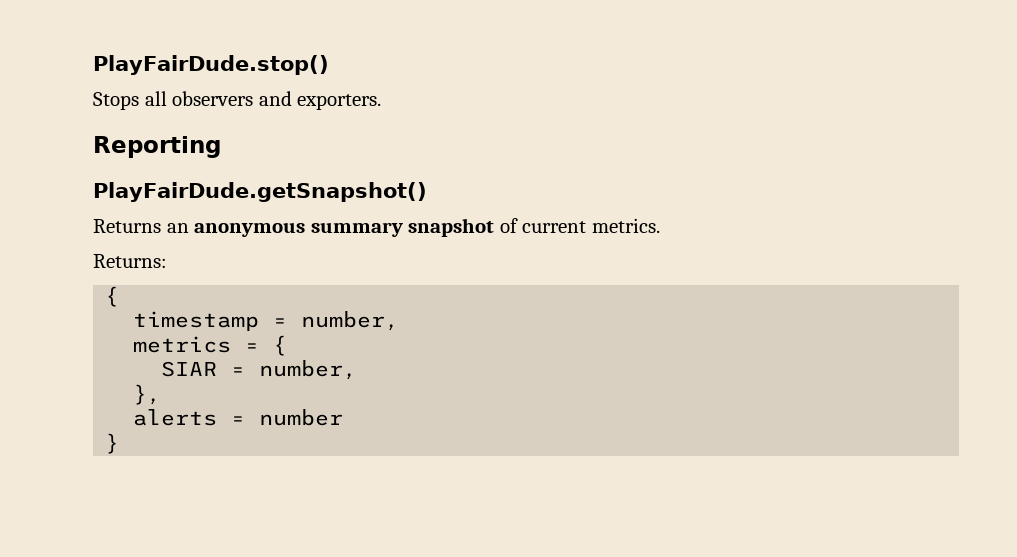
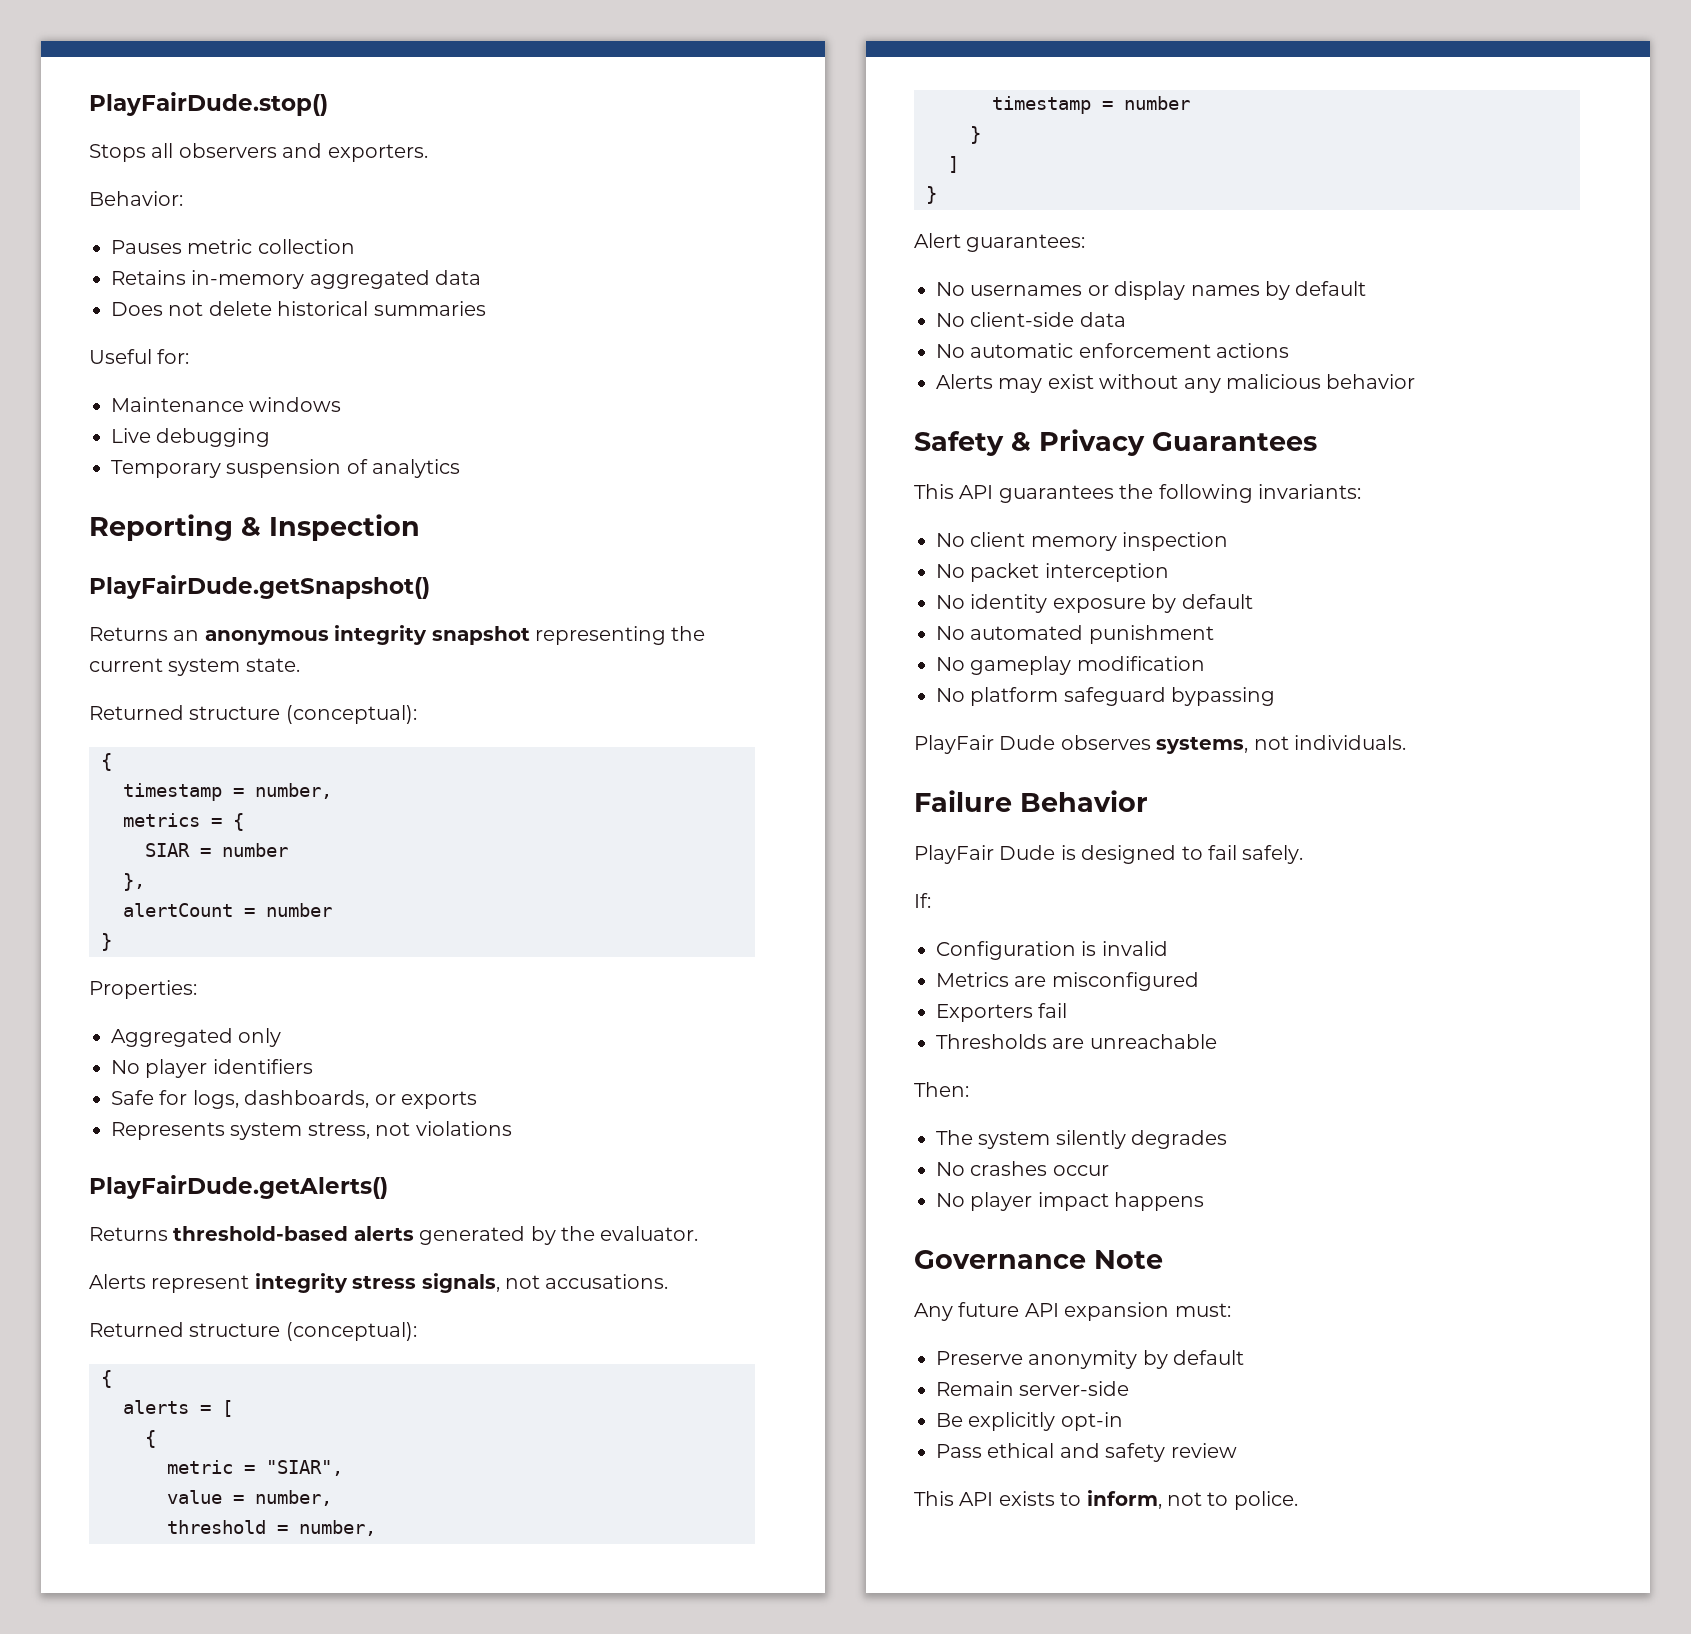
(382, 102) none -> [89,191,183,206] [111,239,355,254] [111,270,482,289] [111,301,486,316] [89,349,190,364] [111,397,342,412] [111,428,271,447] [111,459,461,478] // Behavior: // Pauses metric collection // Retains in-memory aggregated data // Does not delete historical summaries // Useful for: // Maintenance windows // Live debugging // Temporary suspension of analytics
(221, 147) none -> [241,514,420,541] & Inspection
[310,218,660,237] [93,254,167,268] summary snapshot of current metrics. // Returns: -> [334,625,706,645] [89,658,300,676] [89,705,417,724] integrity snapshot representing the current system state. // Returned structure (conceptual):
[259,360,358,380] number, -> [222,843,288,857] number
[133,409,344,426] [105,433,120,454] alerts = number // } -> [123,903,332,917] [101,933,112,951] [89,980,197,999] [111,1028,282,1047] [111,1059,313,1078] [111,1090,477,1109] [111,1121,512,1140] [89,1175,388,1199] [89,1226,699,1245] [89,1273,669,1293] [89,1322,417,1341] [101,1370,112,1388] [123,1400,233,1417] [145,1430,156,1448] [167,1460,343,1476] [167,1490,332,1506] [167,1520,376,1536] [992,96,1190,114] [970,126,981,144] [948,156,959,173] [926,186,937,204] [914,233,1086,252] [936,281,1367,300] [936,312,1126,327] [936,343,1290,358] [936,374,1416,393] [914,429,1317,456] [914,484,1361,503] [936,532,1229,551] [936,563,1169,582] [936,594,1253,613] [936,625,1214,644] [936,656,1205,675] [936,687,1276,706] [914,735,1406,754] [914,790,1148,812] [914,845,1304,864] [914,893,931,908] [936,941,1168,960] [936,972,1199,991] [936,1003,1068,1022] [936,1034,1217,1049] [914,1082,969,1097] [936,1130,1228,1149] [936,1161,1109,1176] [936,1192,1205,1211] [914,1250,1163,1269] [914,1302,1231,1321] [936,1350,1245,1369] [936,1381,1130,1396] [936,1412,1123,1431] [936,1443,1237,1462] [914,1490,1298,1510] alertCount = number // } // Properties: // Aggregated only // No player identifiers // Safe for logs, dashboards, or exports // Represents system stress, not violations // PlayFairDude.getAlerts() // Returns threshold-based alerts generated by the evaluator. // Alerts represent integrity stress signals, not accusations. // Returned structure (conceptual): // { // alerts = [ // { // metric = "SIAR", // value = number, // threshold = number, // timestamp = number // } // ] // } // Alert guarantees: // No usernames or display names by default // No client-side data // No automatic enforcement actions // Alerts may exist without any malicious behavior // Safety & Privacy Guarantees // This API guarantees the following invariants: // No client memory inspection // No packet interception // No identity exposure by default // No automated punishment // No gameplay modification // No platform safeguard bypassing // PlayFair Dude observes systems, not individuals. // Failure Behavior // PlayFair Dude is designed to fail safely. // If: // Configuration is invalid // Metrics are misconfigured // Exporters fail // Thresholds are unreachable // Then: // The system silently degrades // No crashes occur // No player impact happens // Governance Note // Any future API expansion must: // Preserve anonymity by default // Remain server-side // Be explicitly opt-in // Pass ethical and safety review // This API exists to inform, not to police.

